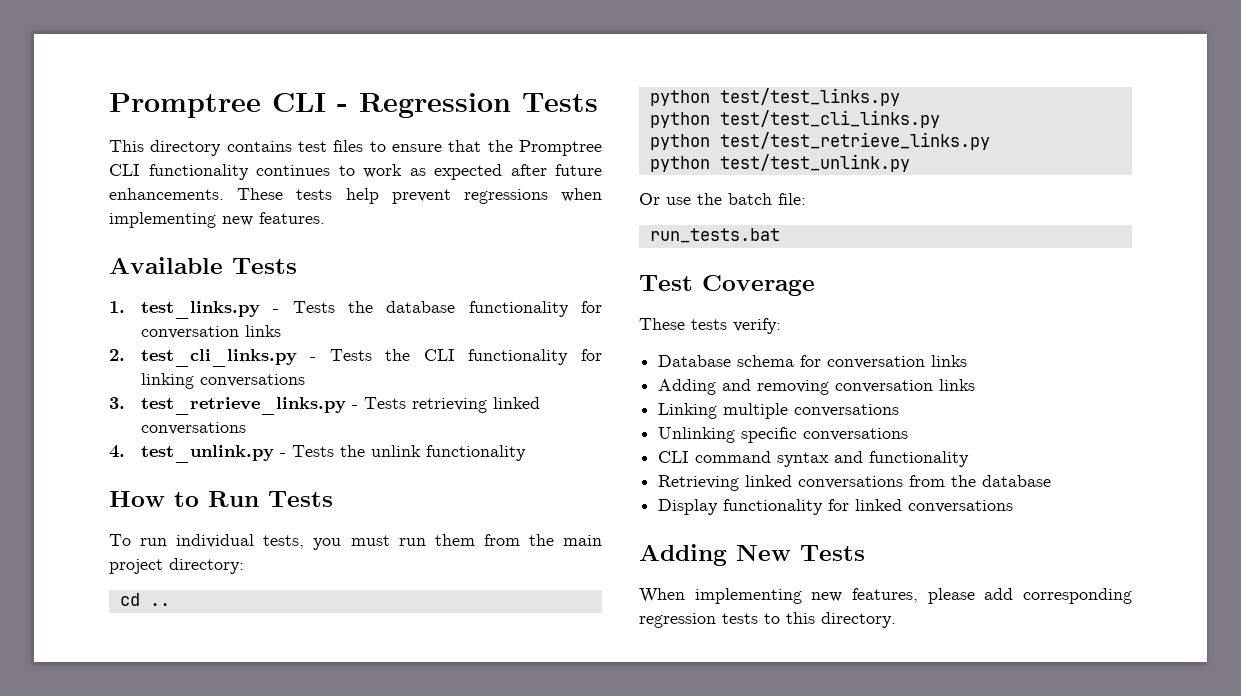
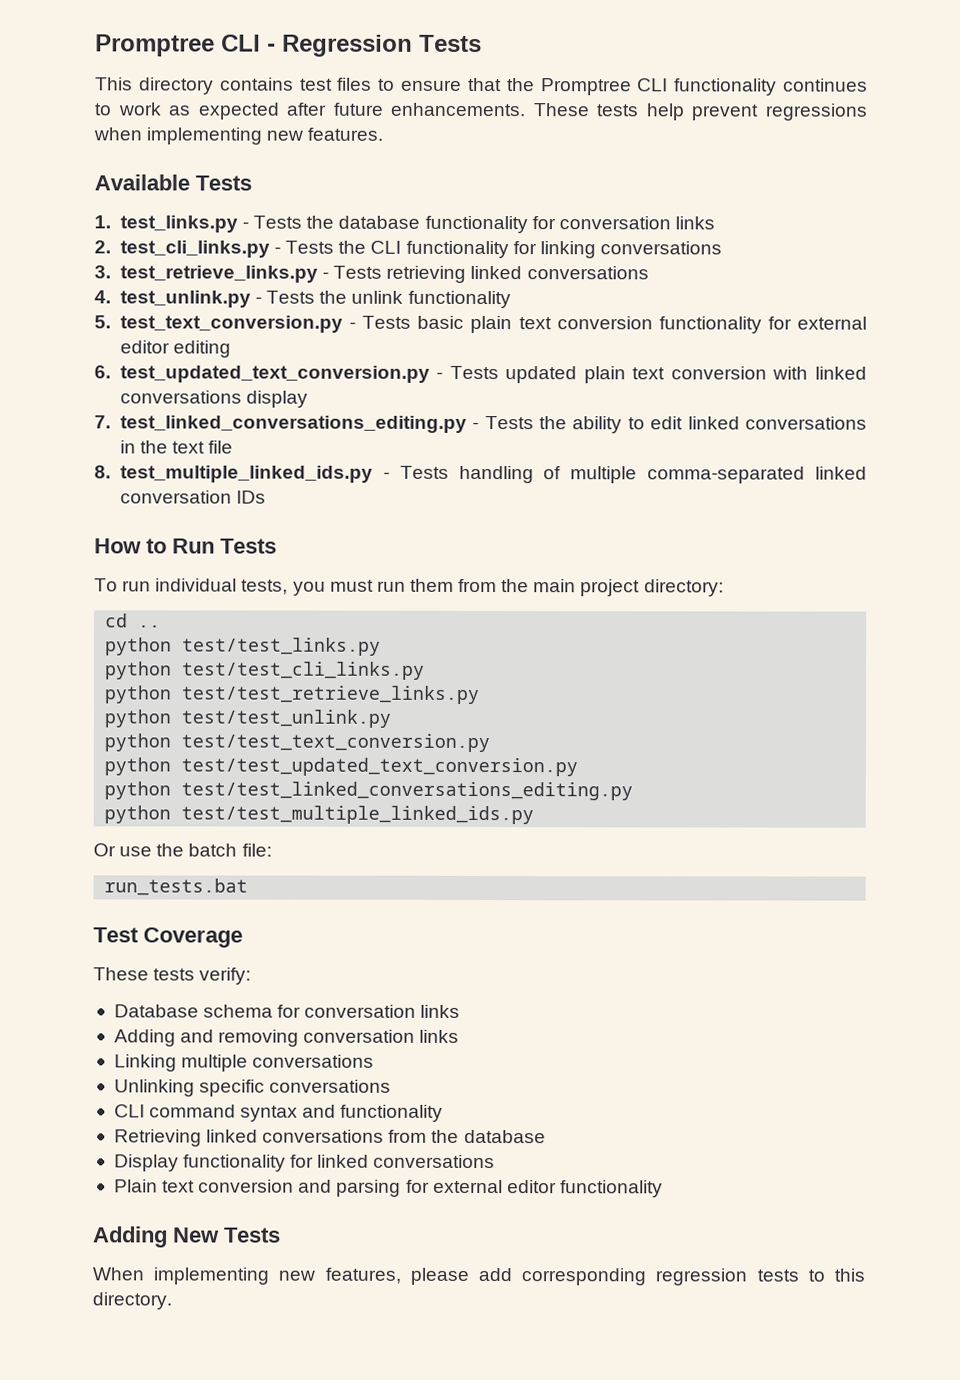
(526, 453) none -> [94,315,868,334] [119,340,232,358] [94,365,868,384] [119,390,309,408] [94,415,868,434] [119,440,234,454] [94,465,868,484] [119,490,267,504] // 5. test_text_conversion.py - Tests basic plain text conversion functionality for external editor editing // 6. test_updated_text_conversion.py - Tests updated plain text conversion with linked conversations display // 7. test_linked_conversations_editing.py - Tests the ability to edit linked conversations in the text file // 8. test_multiple_linked_ids.py - Tests handling of multiple comma-separated linked conversation IDs
(910, 163) none -> [104,733,491,753] [104,757,579,777] [104,781,634,801] [104,805,535,825] // python test/test_text_conversion.py // python test/test_updated_text_conversion.py // python test/test_linked_conversations_editing.py // python test/test_multiple_linked_ids.py
(1014, 506) none -> [113,1179,663,1198] // Plain text conversion and parsing for external editor functionality

